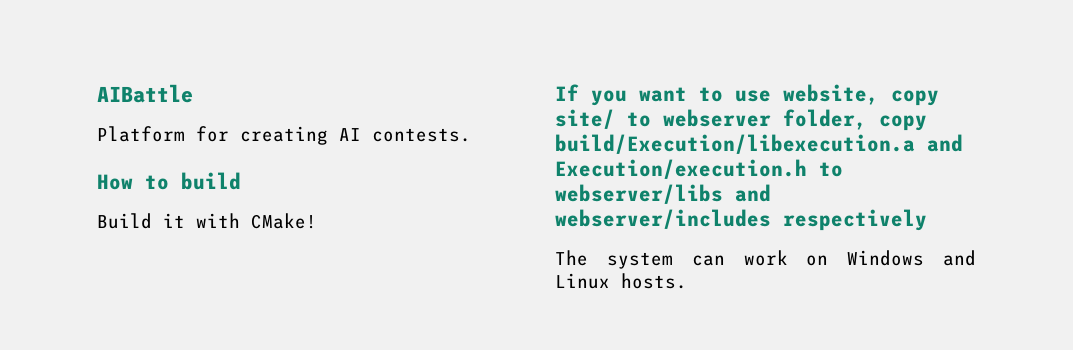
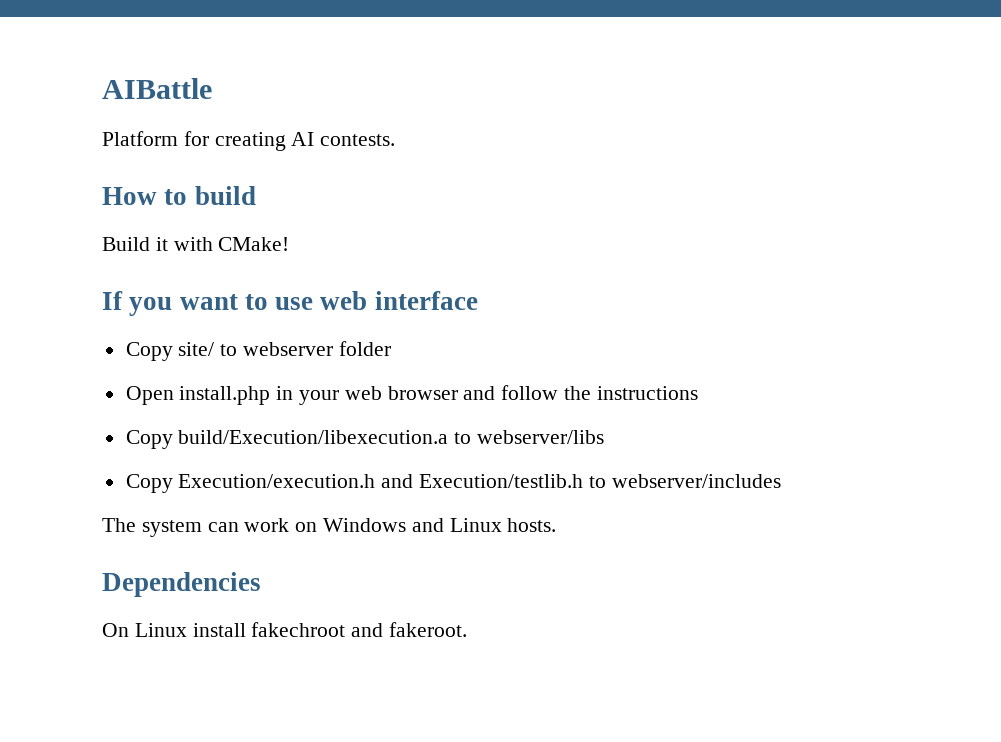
[783,84,939,106] [555,109,927,131] [555,134,963,154] [555,159,843,179] [555,184,771,204] website, copy site/ to webserver folder, copy build/Execution/libexecution.a and Execution/execution.h to webserver/libs and -> [320,291,478,310] [125,341,391,361] [125,385,698,405] [125,430,605,449] [125,474,606,493] web interface // Copy site/ to webserver folder // Open install.php in your web browser and follow the instructions // Copy build/Execution/libexecution.a to webserver/libs // Copy Execution/execution.h and Execution/testlib.h to
[783,209,927,231] respectively -> (781, 481) none
(687, 281) none -> [102,572,261,597] [102,622,468,637] // Dependencies // On Linux install fakechroot and fakeroot.

